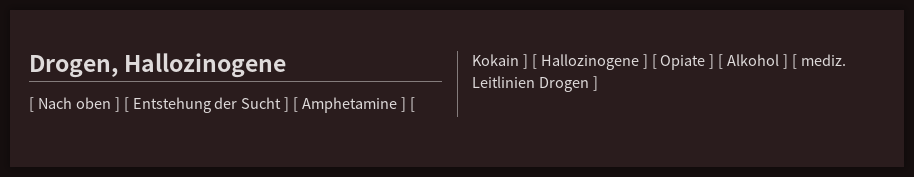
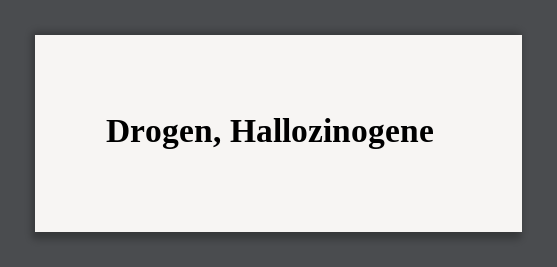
[29,97,415,113] [472,54,846,70] [472,76,598,92] // [ Nach oben ] [ Entstehung der Sucht ] [ Amphetamine ] [ Kokain ] [ Hallozinogene ] [ Opiate ] [ Alkohol ] [ mediz. Leitlinien Drogen ] -> (435, 133) none

